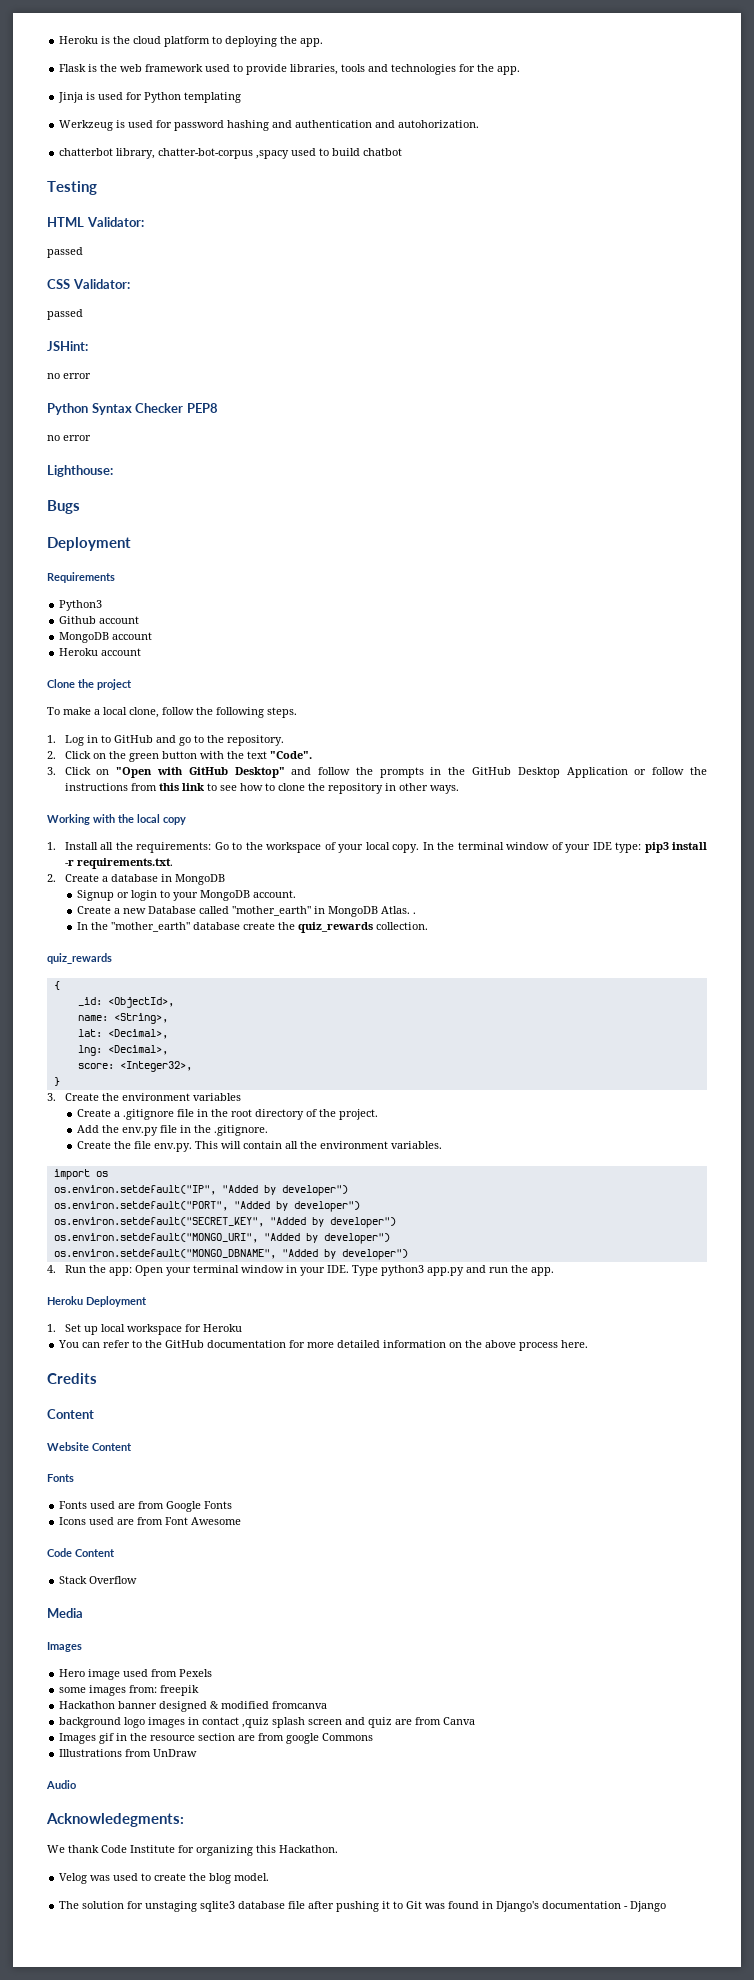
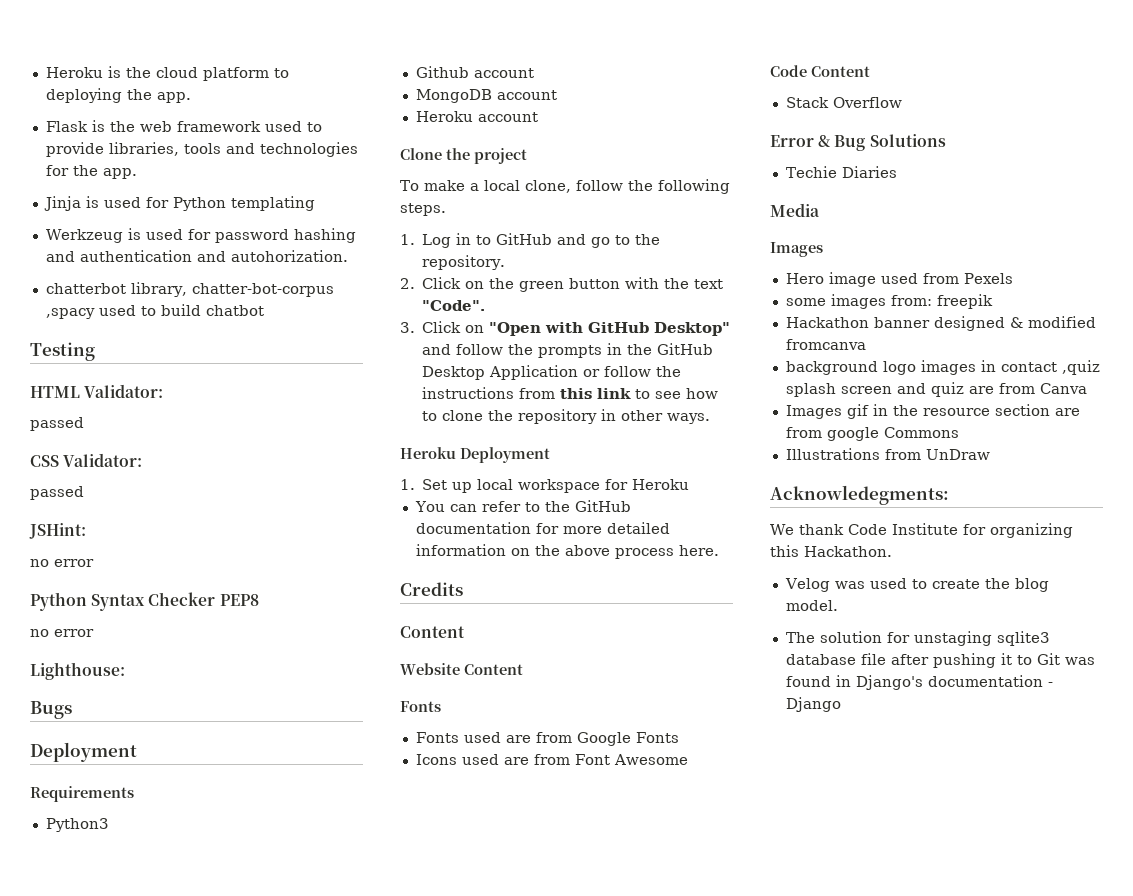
[47,814,186,825] [47,842,707,853] [64,858,173,869] [47,874,225,885] [76,890,296,901] [76,906,416,917] [76,922,428,933] [47,953,112,964] [53,981,60,990] [77,997,174,1008] [77,1013,168,1024] [77,1029,168,1039] [77,1045,168,1056] [77,1061,192,1072] [53,1077,60,1086] [47,1093,241,1101] [76,1109,378,1120] [76,1125,268,1136] [76,1141,442,1152] [53,1169,108,1180] [53,1185,348,1196] [53,1201,360,1212] [53,1217,396,1228] [53,1233,390,1244] [53,1249,408,1260] [47,1265,554,1276] // Working with the local copy // 1. Install all the requirements: Go to the workspace of your local copy. In the terminal window of your IDE type: pip3 install -r requirements.txt. // 2. Create a database in MongoDB // Signup or login to your MongoDB account. // Create a new Database called "mother_earth" in MongoDB Atlas. . // In the "mother_earth" database create the quiz_rewards collection. // quiz_rewards // { // _id: <ObjectId>, // name: <String>, // lat: <Decimal>, // lng: <Decimal>, // score: <Integer32>, // } // 3. Create the environment variables // Create a .gitignore file in the root directory of the project. // Add the env.py file in the .gitignore. // Create the file env.py. This will contain all the environment variables. // import os // os.environ.setdefault("IP", "Added by developer") // os.environ.setdefault("PORT", "Added by developer") // os.environ.setdefault("SECRET_KEY", "Added by developer") // os.environ.setdefault("MONGO_URI", "Added by developer") // os.environ.setdefault("MONGO_DBNAME", "Added by developer") // 4. Run the app: Open your terminal window in your IDE. Type python3 app.py and run the app. -> (711, 418) none
(138, 1580) none -> [770,134,946,151] [785,166,897,178] // Error & Bug Solutions // Techie Diaries
[46,1780,76,1789] // Audio -> (990, 454) none

